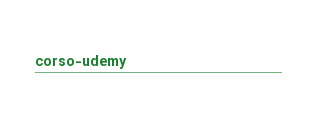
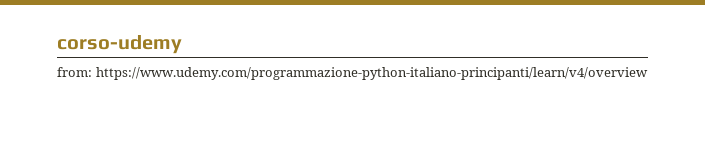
(127, 62) none -> [57,67,648,80] // from: https://www.udemy.com/programmazione-python-italiano-principanti/learn/v4/overview

